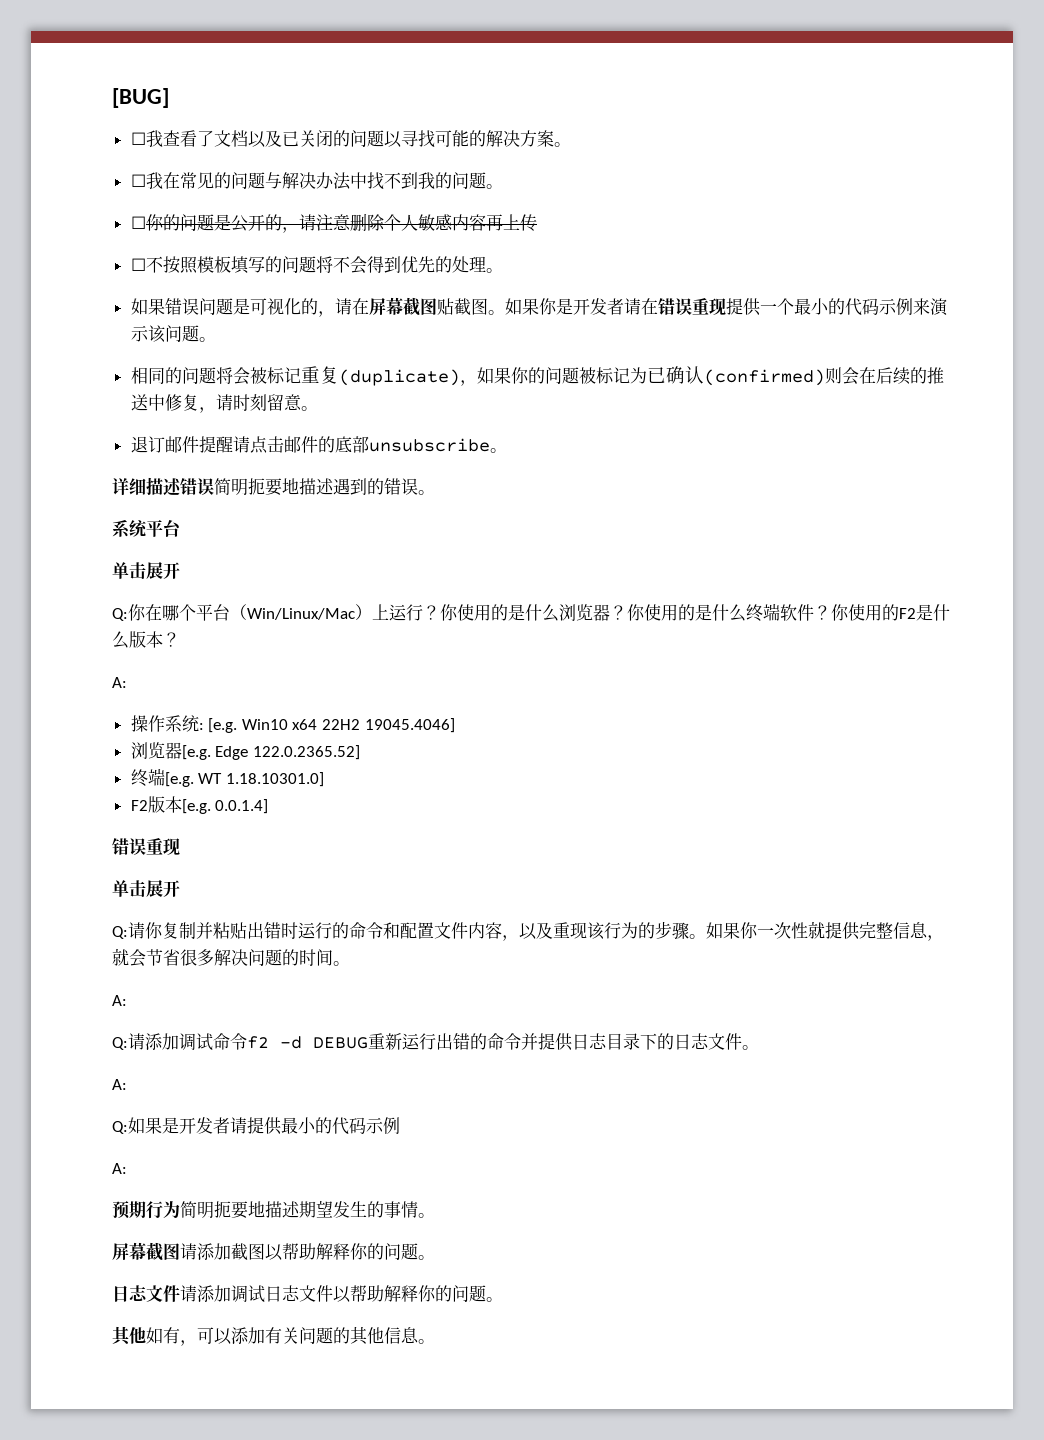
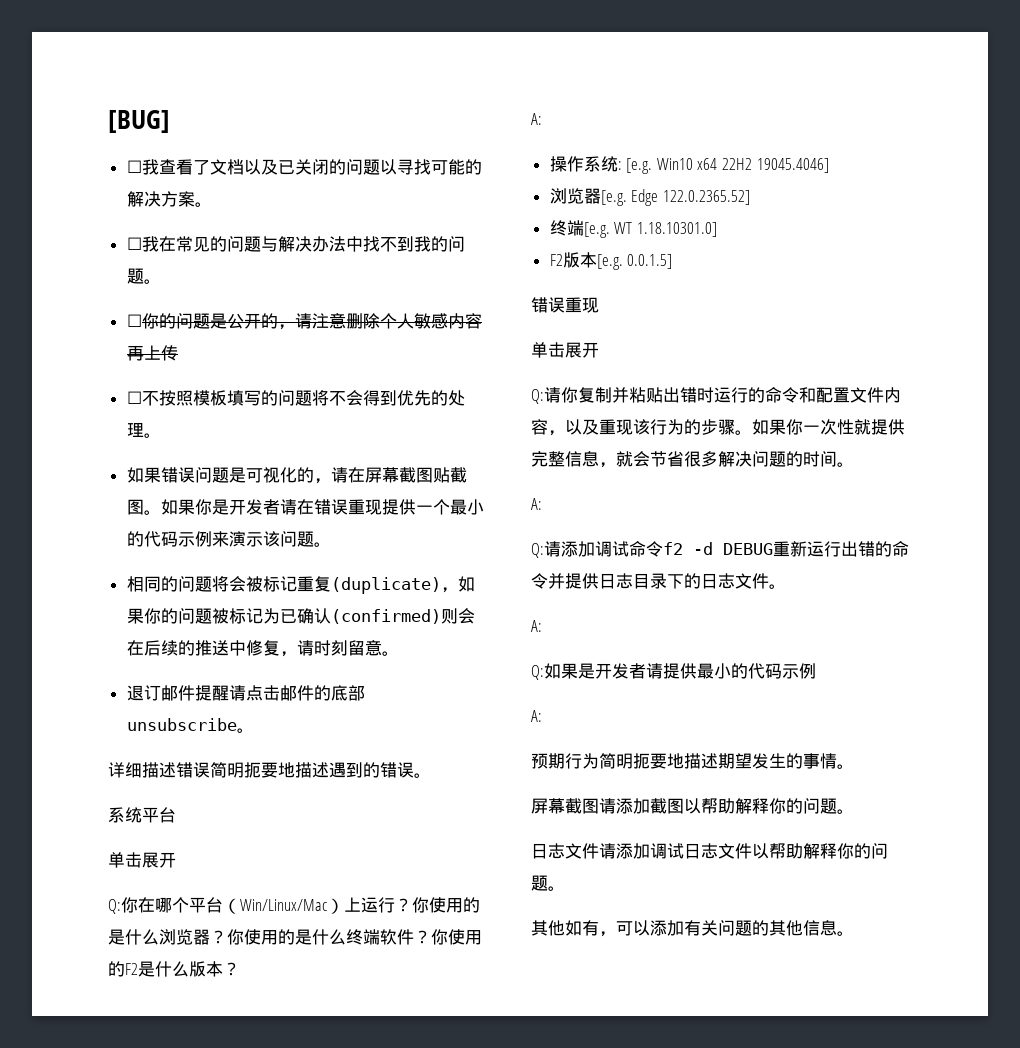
[215,799,269,814] 0.0.1.4] -> [627,254,673,269] 0.0.1.5]

